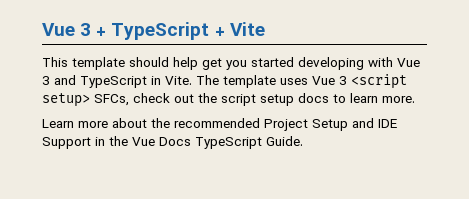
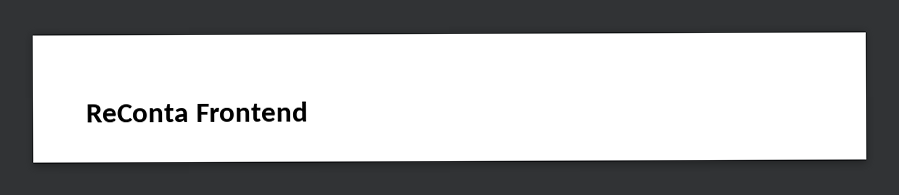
[42,22,265,40] [42,57,420,70] [42,74,407,89] [42,93,415,107] [42,118,397,131] [42,136,303,149] Vue 3 + TypeScript + Vite // This template should help get you started developing with Vue 3 and TypeScript in Vite. The template uses Vue 3 <script setup> SFCs, check out the script setup docs to learn more. // Learn more about the recommended Project Setup and IDE Support in the Vue Docs TypeScript Guide. -> [86,101,309,123] ReConta Frontend

